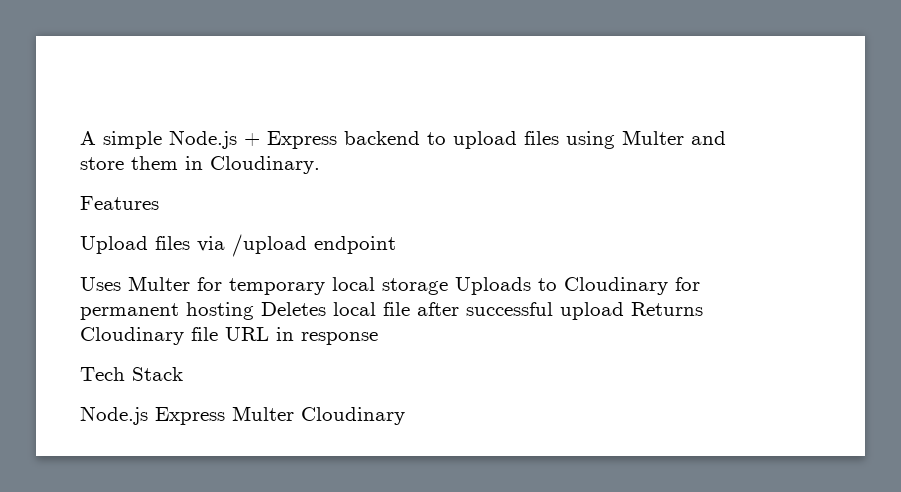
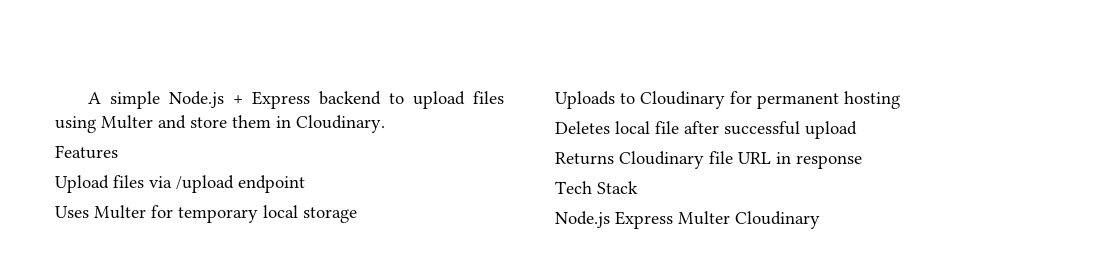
(448, 286) none -> (357, 215) //
(254, 311) none -> (900, 100) //
(624, 311) none -> (857, 130) //

